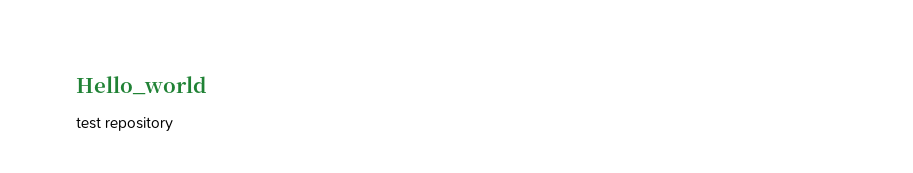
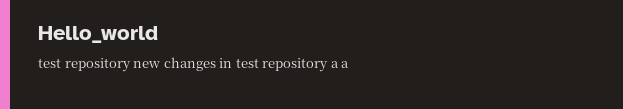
(174, 124) none -> [133,57,350,72] new changes in test repository a a

